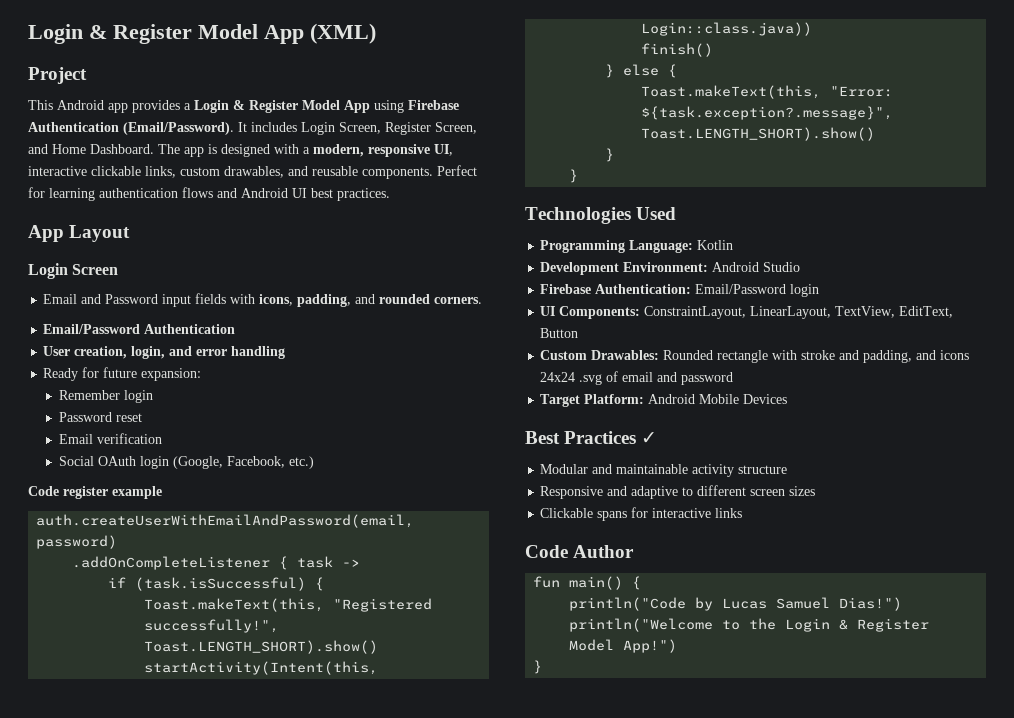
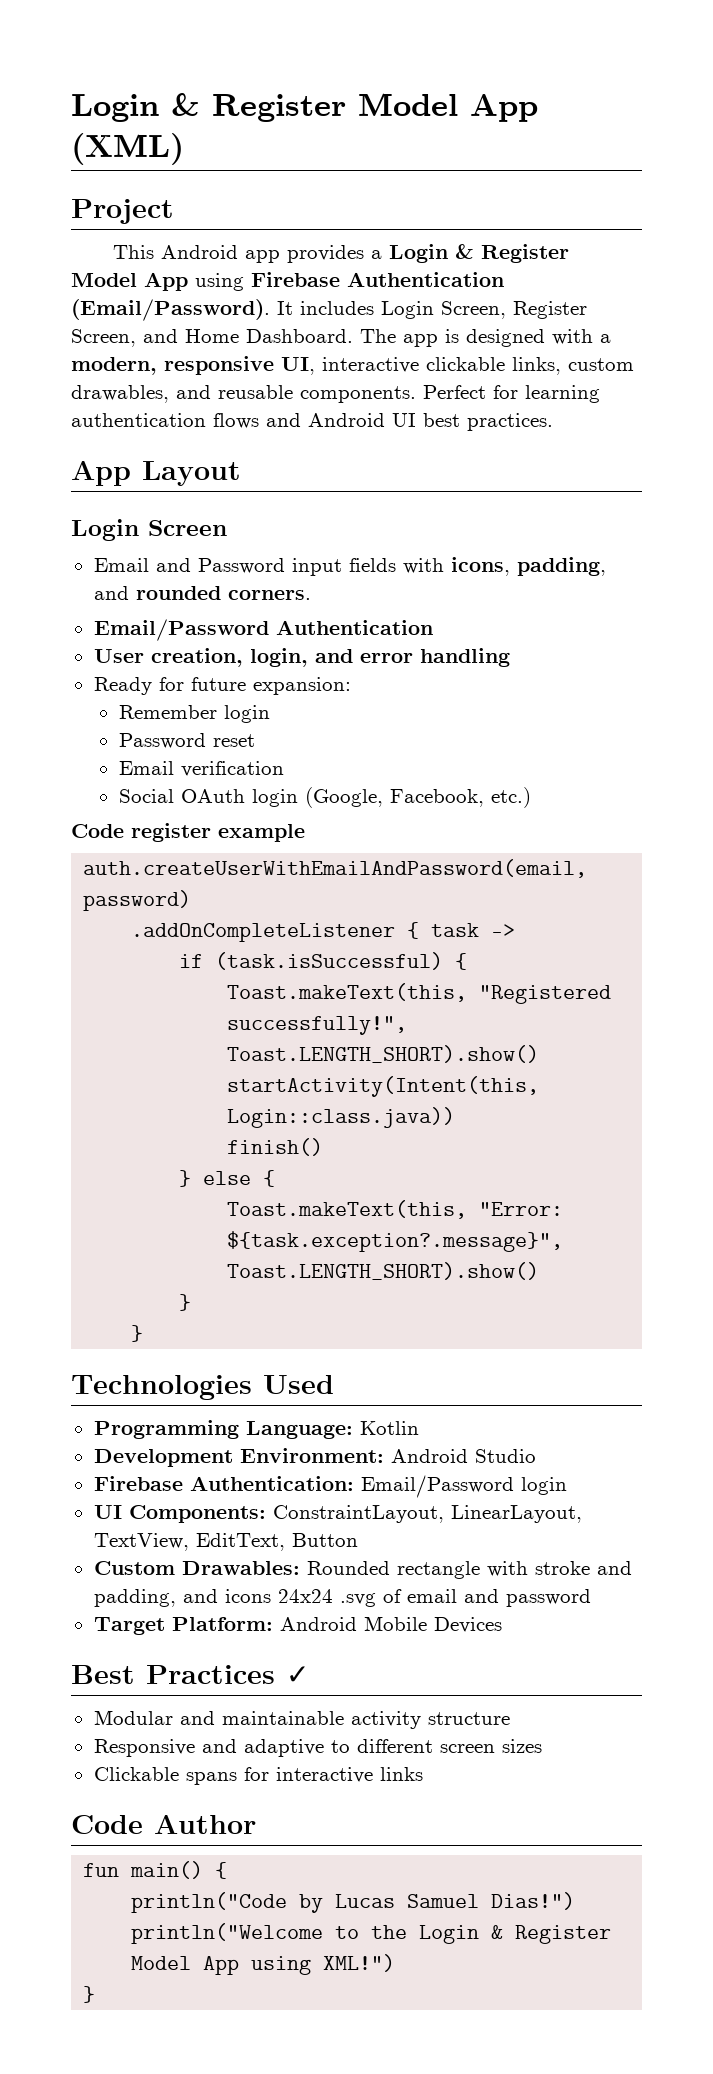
[623,639,678,653] App!") -> [203,1954,396,1975] App using XML!")

